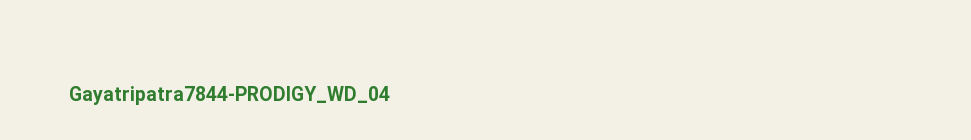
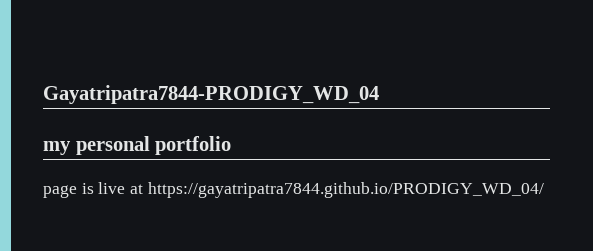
(390, 95) none -> [43,136,232,155] [43,182,544,198] // my personal portfolio // page is live at https://gayatripatra7844.github.io/PRODIGY_WD_04/

